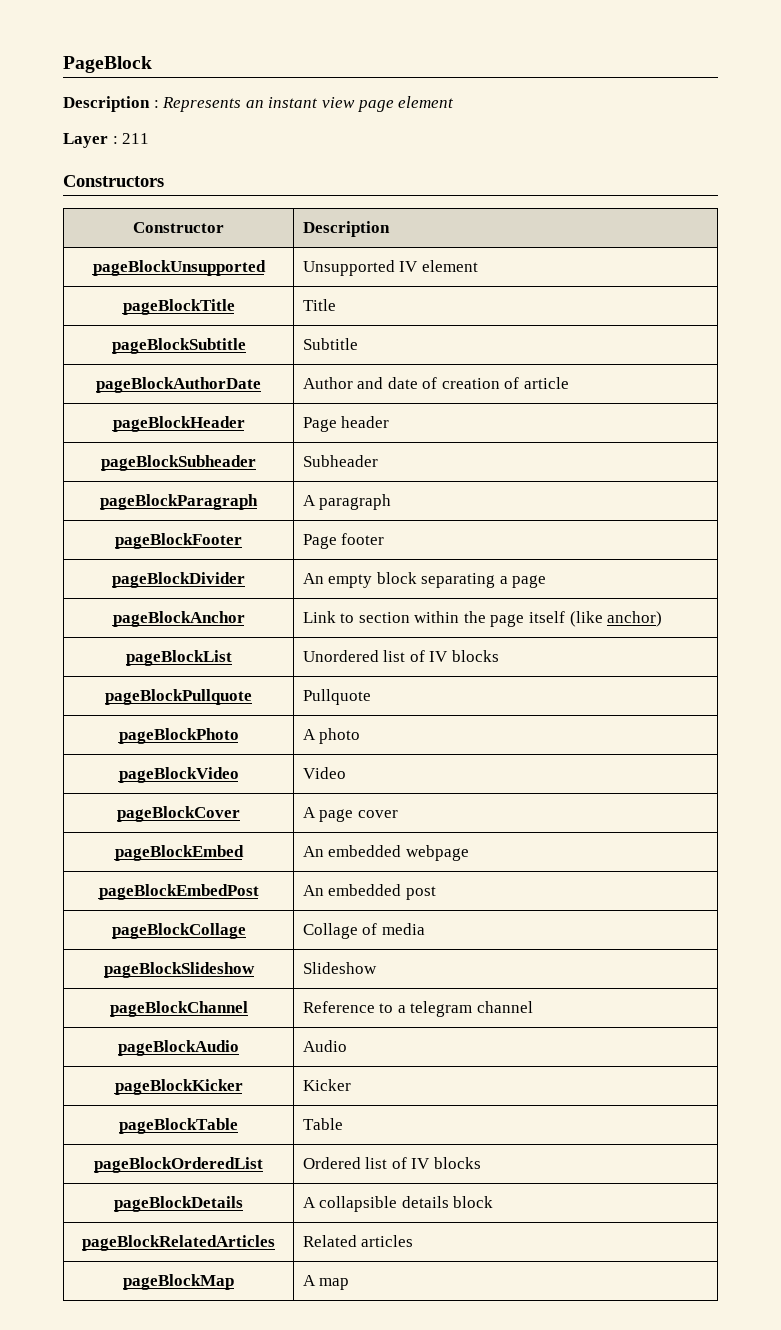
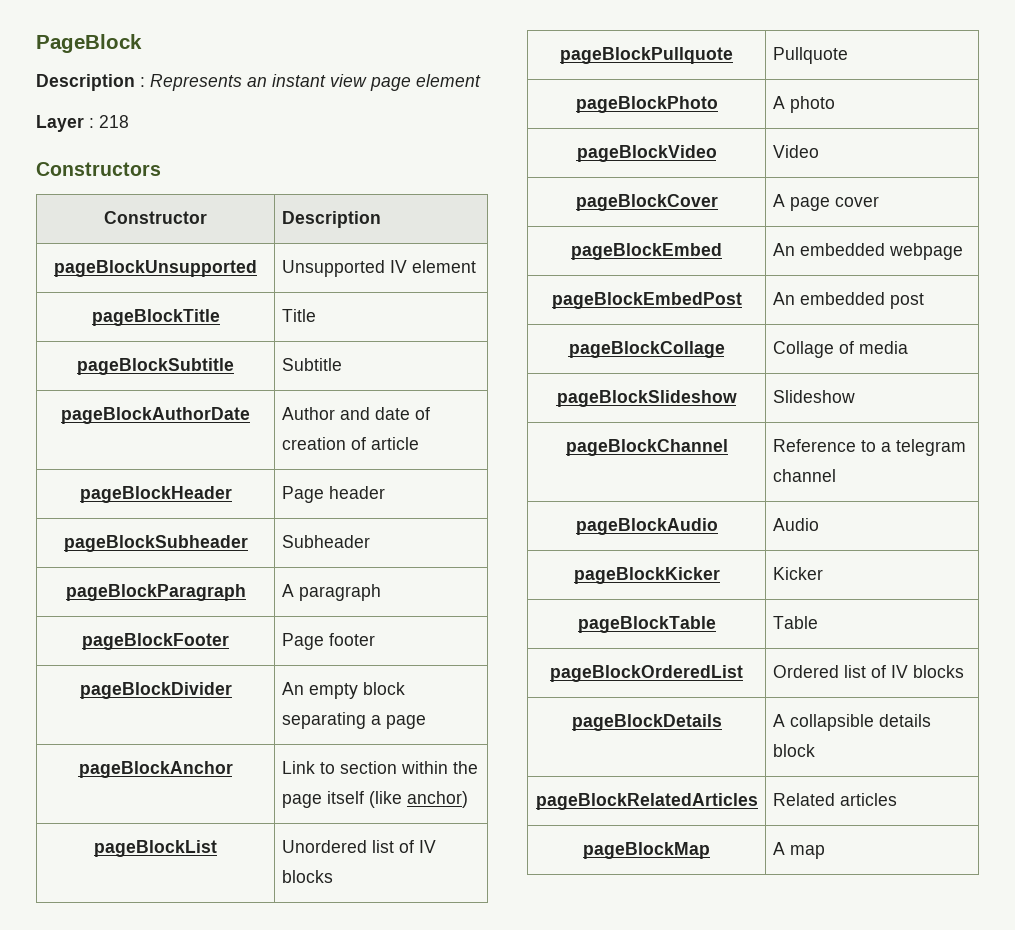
[122,133,150,144] 211 -> [99,115,129,128] 218

